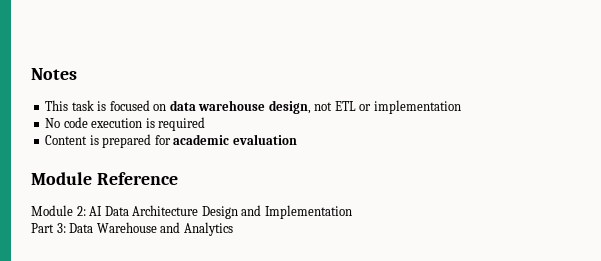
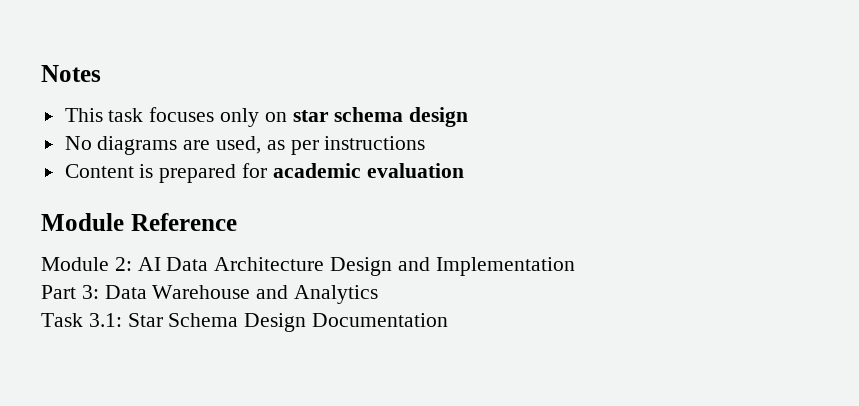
[97,100,461,114] [45,117,206,131] is focused on data warehouse design, not ETL or implementation // No code execution is required -> [149,107,469,127] [64,136,426,155] focuses only on star schema design // No diagrams are used, as per instructions
(233, 229) none -> [41,313,449,332] // Task 3.1: Star Schema Design Documentation

